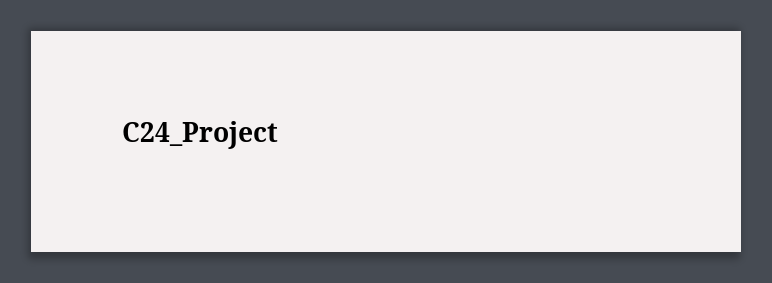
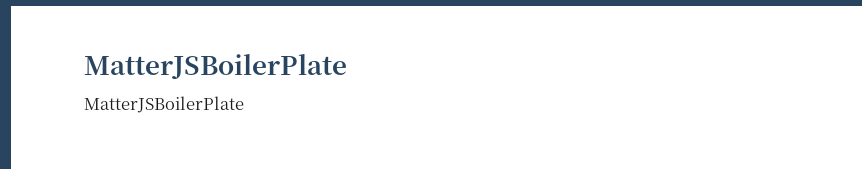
[122,121,278,149] C24_Project -> [84,54,347,79] [84,96,244,113] MatterJSBoilerPlate // MatterJSBoilerPlate

